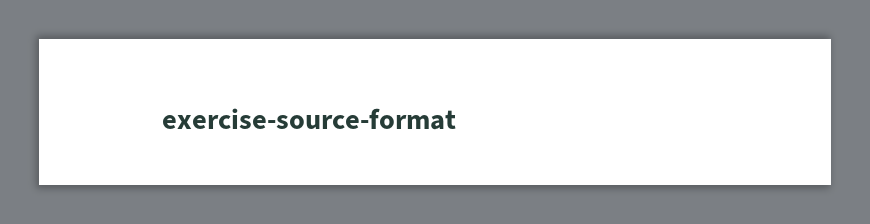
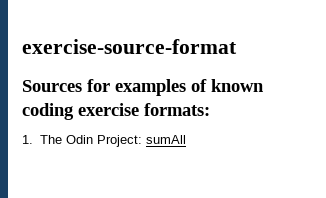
(456, 119) none -> [22,79,264,96] [22,103,210,120] [22,135,186,147] // Sources for examples of known coding exercise formats: // 1. The Odin Project: sumAll

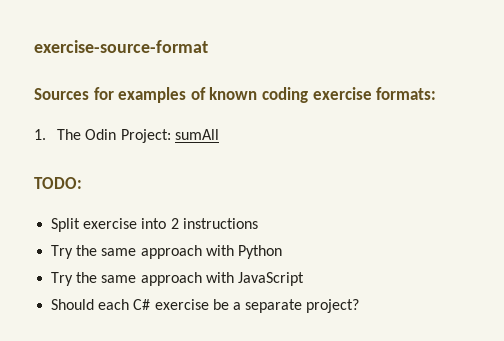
(186, 139) none -> [34,177,82,189] [51,218,258,232] [51,245,282,259] [51,272,304,286] [51,299,360,313] // TODO: // Split exercise into 2 instructions // Try the same approach with Python // Try the same approach with JavaScript // Should each C# exercise be a separate project?

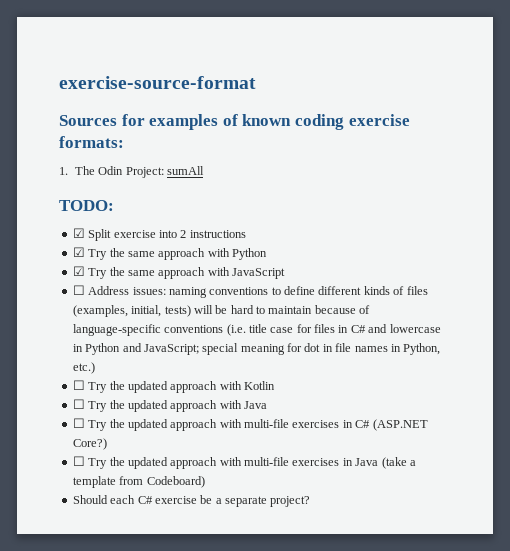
(82, 183) none -> [72,228,85,238] ☑
(258, 223) none -> [72,247,85,257] ☑
(282, 252) none -> [72,266,85,276] ☑
(304, 279) none -> [72,285,428,298] [72,305,371,317] [72,324,441,336] [72,343,441,355] [72,362,95,374] [72,380,275,393] [72,399,267,412] [72,418,428,431] [72,438,107,450] [72,456,416,469] [72,476,205,488] // ☐ Address issues: naming conventions to define different kinds of files (examples, initial, tests) will be hard to maintain because of language-specific conventions (i.e. title case for files in C# and lowercase in Python and JavaScript; special meaning for dot in file names in Python, etc.) // ☐ Try the updated approach with Kotlin // ☐ Try the updated approach with Java // ☐ Try the updated approach with multi-file exercises in C# (ASP.NET Core?) // ☐ Try the updated approach with multi-file exercises in Java (take a template from Codeboard)

